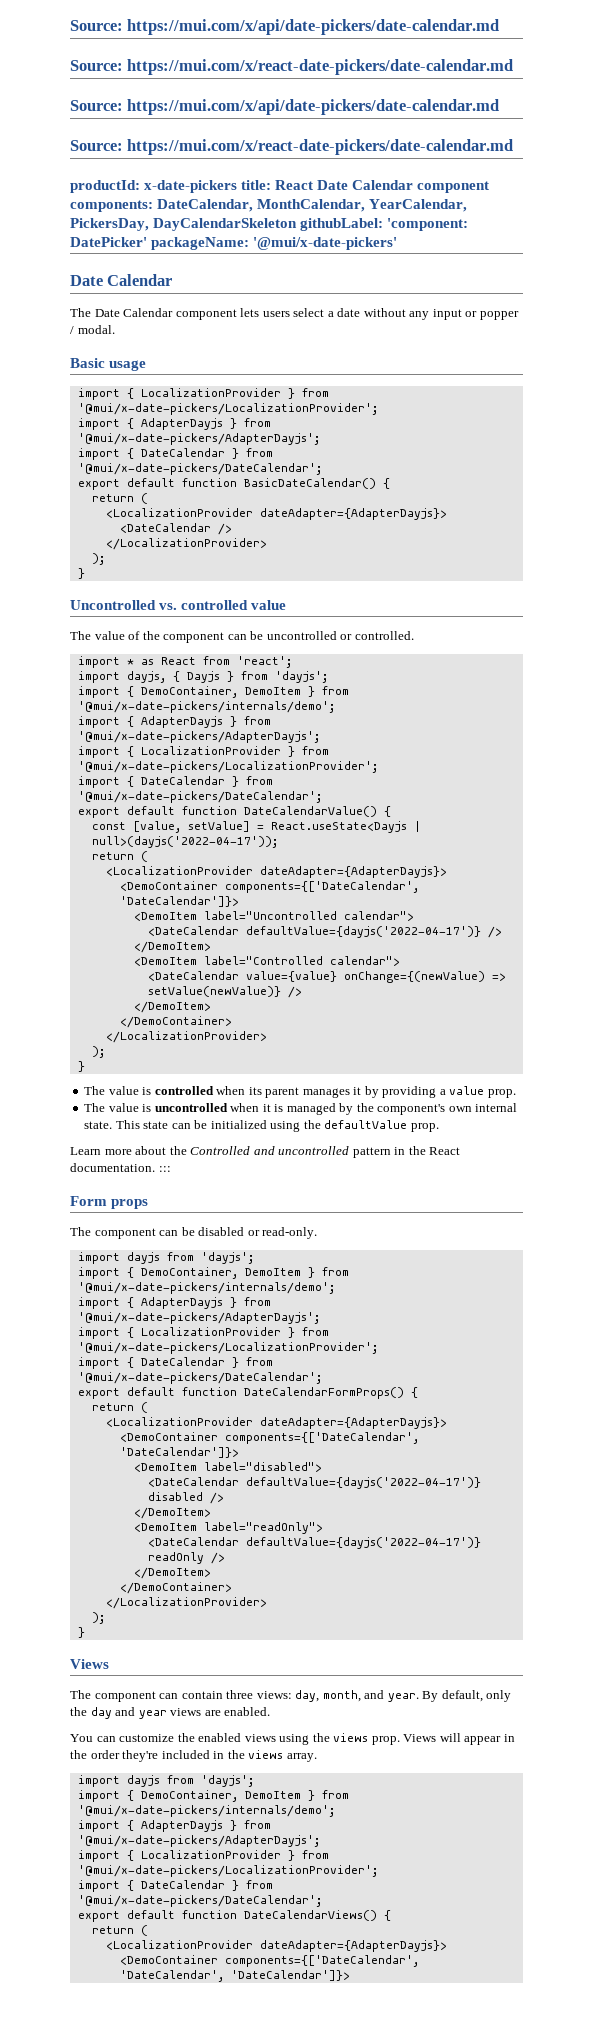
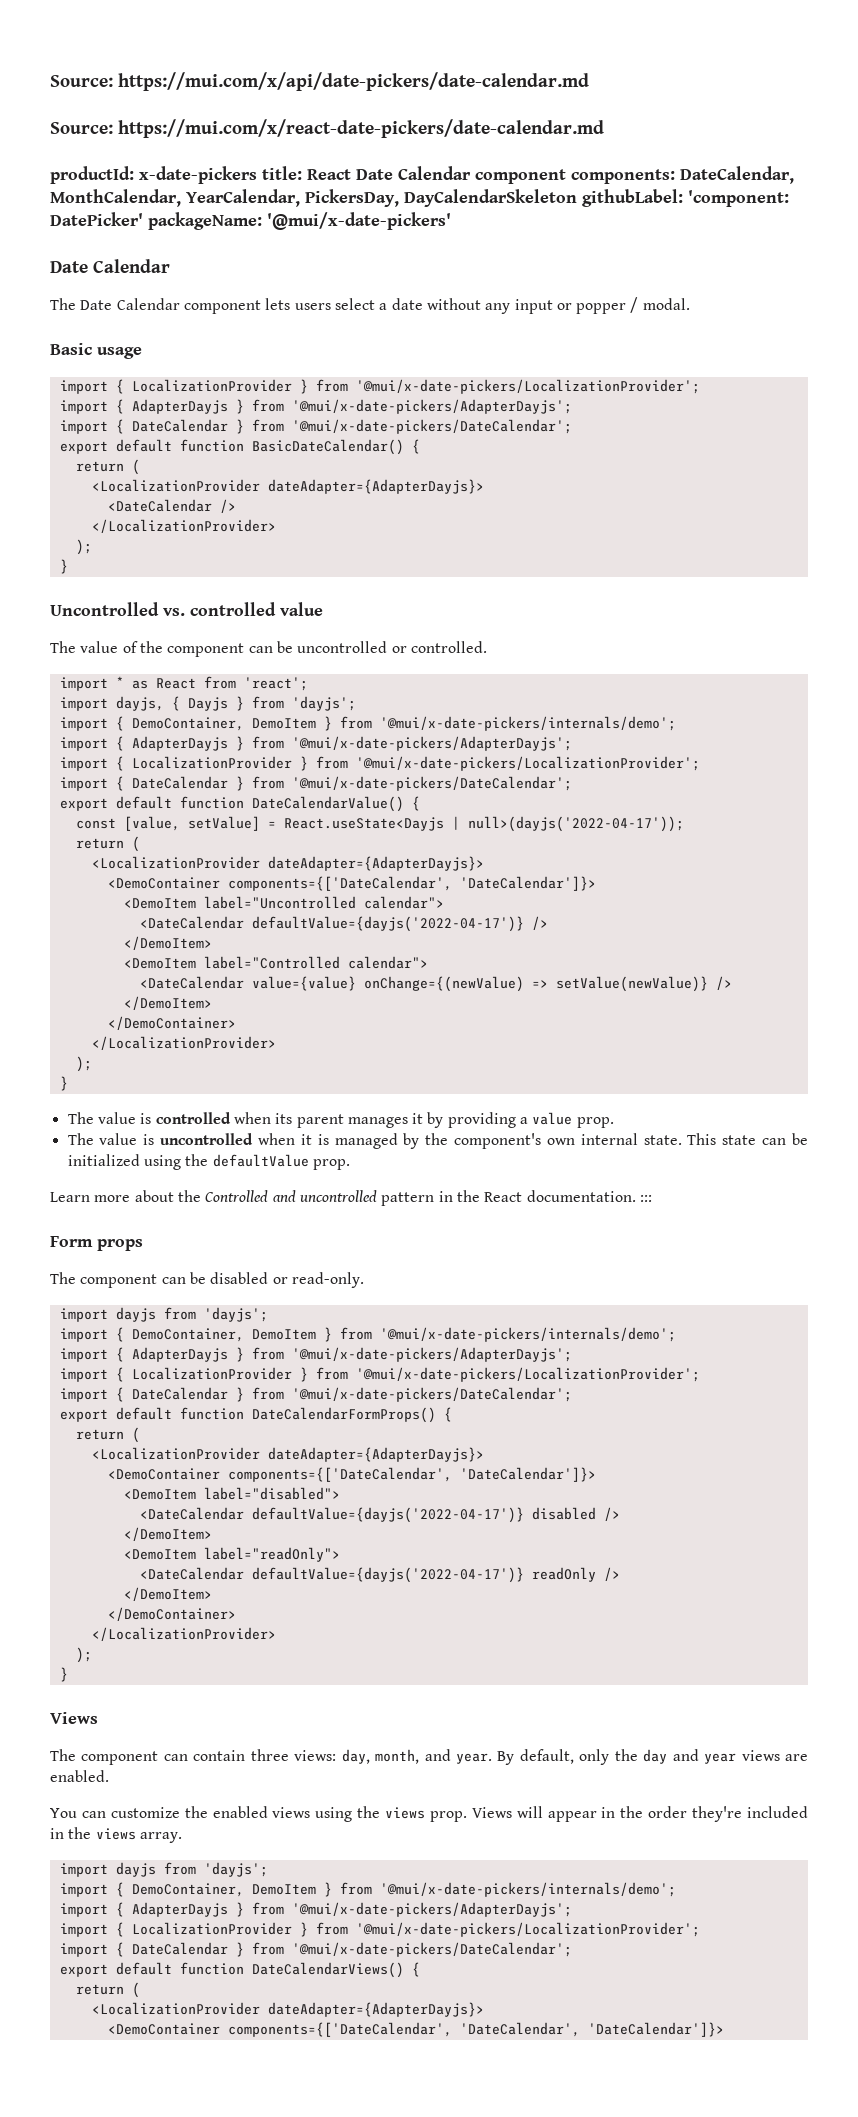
[70,19,500,35] [70,59,514,75] [70,99,500,115] [70,139,514,155] Source: https://mui.com/x/api/date-pickers/date-calendar.md // Source: https://mui.com/x/react-date-pickers/date-calendar.md // Source: https://mui.com/x/api/date-pickers/date-calendar.md // Source: https://mui.com/x/react-date-pickers/date-calendar.md -> [50,72,589,91] [50,119,604,138] Source: https://mui.com/x/api/date-pickers/date-calendar.md // Source: https://mui.com/x/react-date-pickers/date-calendar.md

